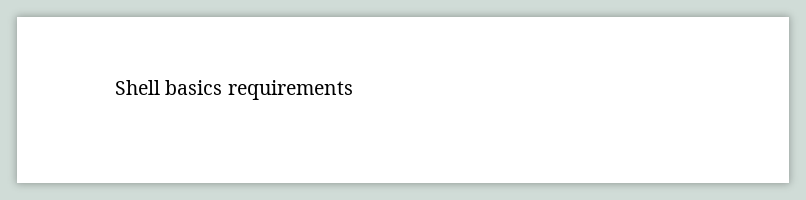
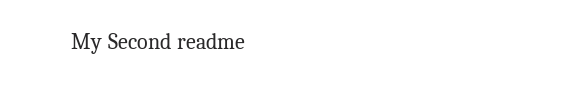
[115,80,353,100] Shell basics requirements -> [71,33,245,54] My Second readme

